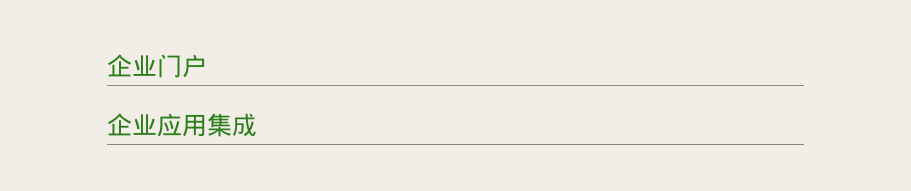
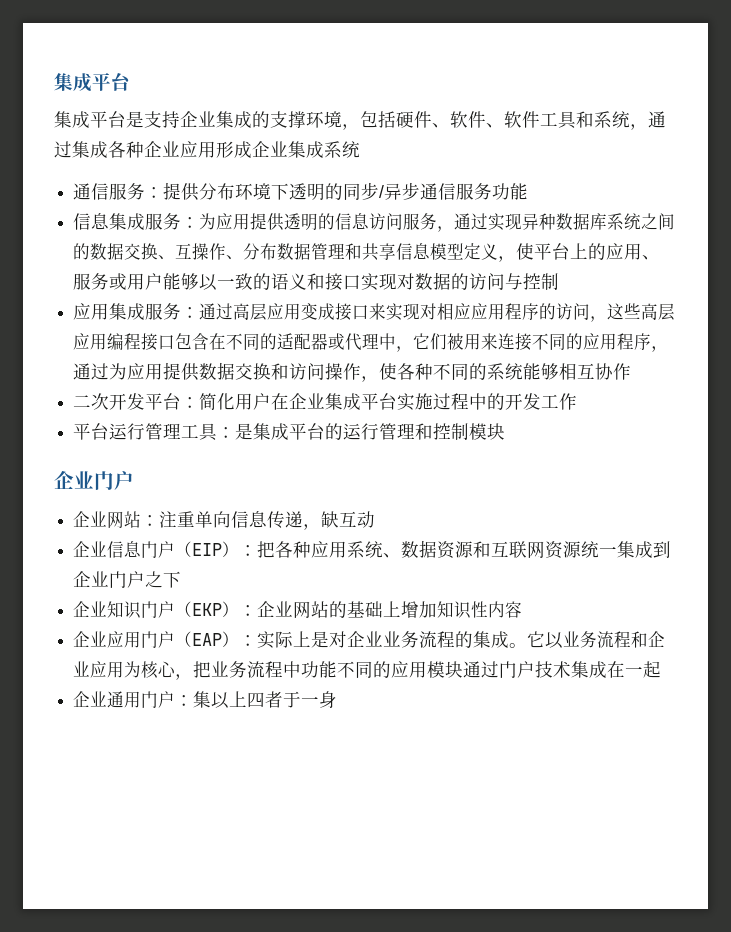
[107,54,207,78] [107,113,257,137] 企业门户 // 企业应用集成 -> [54,72,131,92] [54,111,666,130] [54,141,360,158] [73,182,529,201] [73,213,676,232] [73,243,661,262] [73,272,560,291] [73,303,676,322] [73,333,670,352] [73,362,632,382] [73,393,578,411] [73,423,506,441] [54,470,134,490] [73,511,376,530] [73,540,672,559] [73,571,182,588] [73,601,523,619] [73,631,666,649] [73,661,662,680] [73,691,338,709] 集成平台 // 集成平台是支持企业集成的支撑环境，包括硬件、软件、软件工具和系统，通过集成各种企业应用形成企业集成系统 // 通信服务：提供分布环境下透明的同步/异步通信服务功能 // 信息集成服务：为应用提供透明的信息访问服务，通过实现异种数据库系统之间的数据交换、互操作、分布数据管理和共享信息模型定义，使平台上的应用、服务或用户能够以一致的语义和接口实现对数据的访问与控制 // 应用集成服务：通过高层应用变成接口来实现对相应应用程序的访问，这些高层应用编程接口包含在不同的适配器或代理中，它们被用来连接不同的应用程序，通过为应用提供数据交换和访问操作，使各种不同的系统能够相互协作 // 二次开发平台：简化用户在企业集成平台实施过程中的开发工作 // 平台运行管理工具：是集成平台的运行管理和控制模块 // 企业门户 // 企业网站：注重单向信息传递，缺互动 // 企业信息门户（EIP）：把各种应用系统、数据资源和互联网资源统一集成到企业门户之下 // 企业知识门户（EKP）：企业网站的基础上增加知识性内容 // 企业应用门户（EAP）：实际上是对企业业务流程的集成。它以业务流程和企业应用为核心，把业务流程中功能不同的应用模块通过门户技术集成在一起 // 企业通用门户：集以上四者于一身

